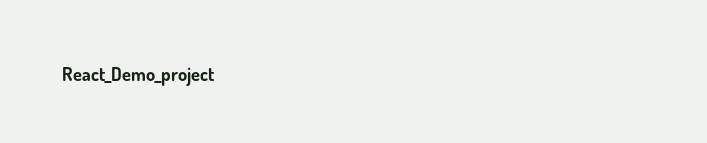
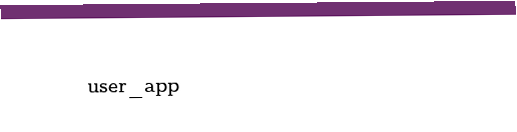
[62,67,215,86] React_Demo_project -> [87,82,180,99] user_app

